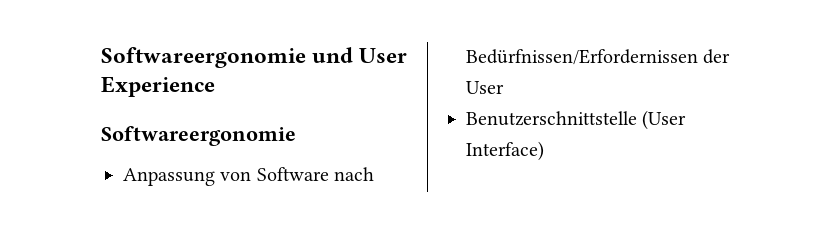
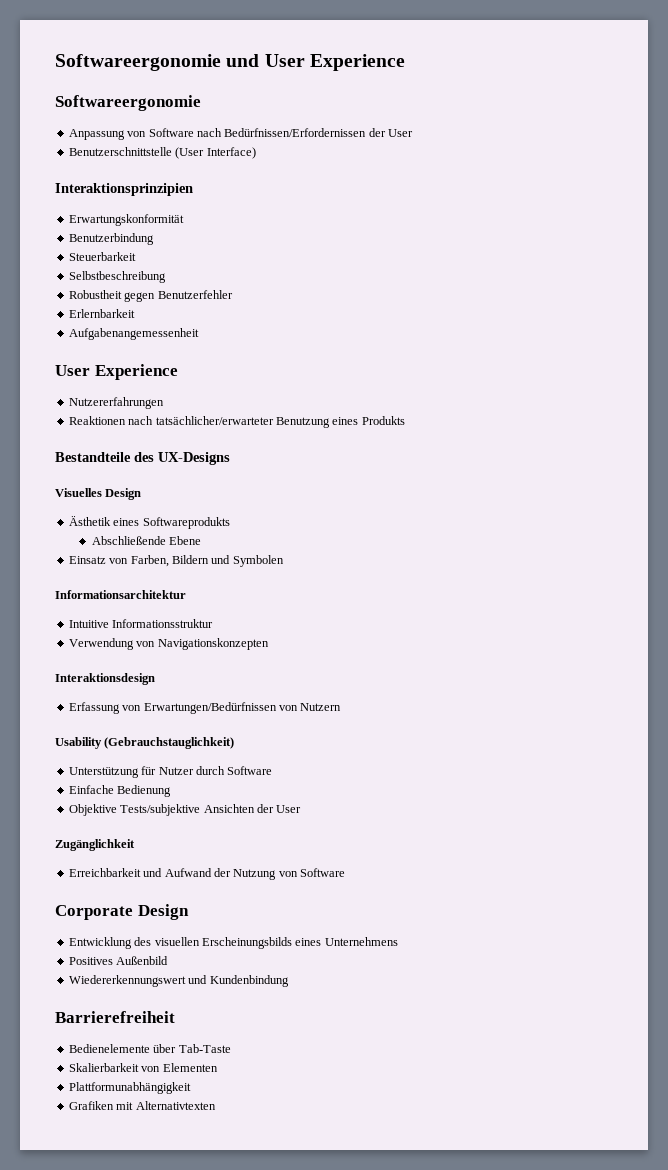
(544, 151) none -> [55,183,193,196] [68,214,184,226] [68,233,154,245] [68,252,136,261] [68,271,166,283] [68,290,233,302] [68,309,135,318] [68,328,199,340] [55,364,178,380] [68,397,164,409] [68,416,405,428] [55,452,230,465] [55,488,142,500] [68,516,230,529] [91,536,202,545] [68,555,284,567] [55,590,186,599] [68,619,214,628] [68,638,269,650] [55,673,155,685] [68,702,342,714] [55,737,235,749] [68,766,273,778] [68,785,172,797] [68,804,302,816] [55,839,135,851] [68,868,345,880] [55,904,189,920] [68,937,398,949] [68,956,169,965] [68,975,289,987] [55,1011,175,1023] [68,1044,231,1053] [68,1063,218,1072] [68,1082,191,1094] [68,1101,216,1110] // Interaktionsprinzipien // Erwartungskonformität // Benutzerbindung // Steuerbarkeit // Selbstbeschreibung // Robustheit gegen Benutzerfehler // Erlernbarkeit // Aufgabenangemessenheit // User Experience // Nutzererfahrungen // Reaktionen nach tatsächlicher/erwarteter Benutzung eines Produkts // Bestandteile des UX-Designs // Visuelles Design // Ästhetik eines Softwareprodukts // Abschließende Ebene // Einsatz von Farben, Bildern und Symbolen // Informationsarchitektur // Intuitive Informationsstruktur // Verwendung von Navigationskonzepten // Interaktionsdesign // Erfassung von Erwartungen/Bedürfnissen von Nutzern // Usability (Gebrauchstauglichkeit) // Unterstützung für Nutzer durch Software // Einfache Bedienung // Objektive Tests/subjektive Ansichten der User // Zugänglichkeit // Erreichbarkeit und Aufwand der Nutzung von Software // Corporate Design // Entwicklung des visuellen Erscheinungsbilds eines Unternehmens // Positives Außenbild // Wiedererkennungswert und Kundenbindung // Barrierefreiheit // Bedienelemente über Tab-Taste // Skalierbarkeit von Elementen // Plattformunabhängigkeit // Grafiken mit Alternativtexten

